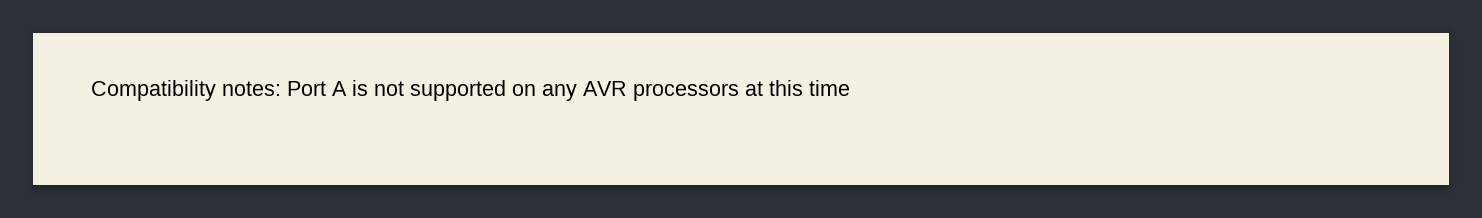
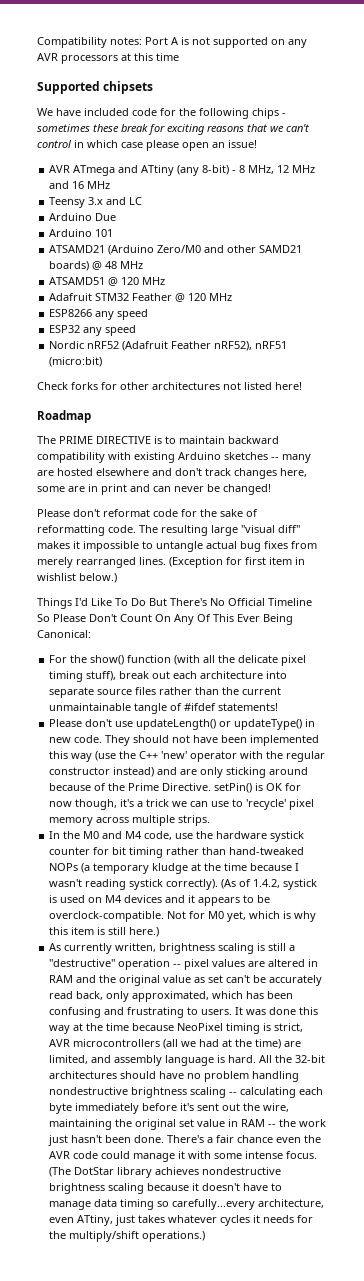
(850, 88) none -> [37,81,154,94] [37,108,286,119] [37,124,309,135] [37,140,257,151] [49,165,316,176] [49,181,111,189] [49,197,143,208] [49,213,117,221] [49,229,114,237] [49,245,303,255] [49,261,144,271] [49,277,166,286] [49,293,233,302] [49,309,149,320] [49,325,137,336] [49,341,288,351] [49,357,103,367] [37,382,302,390] [37,410,91,423] [37,436,279,444] [37,452,311,463] [37,468,307,479] [37,484,271,495] [37,509,258,517] [37,525,300,536] [37,541,317,552] [37,557,305,568] [37,573,117,583] [37,598,312,609] [37,614,293,625] [37,630,91,638] [49,655,307,666] [49,671,288,682] [49,687,282,698] [49,703,279,714] [49,719,316,730] [49,735,320,746] [49,751,326,762] [49,767,309,778] [49,783,302,793] [49,799,315,810] [49,815,211,826] [49,831,305,842] [49,847,305,858] [49,863,300,874] [49,879,318,890] [49,895,271,906] [49,911,317,922] [49,927,160,937] [49,943,296,954] [49,959,319,970] [49,975,323,986] [49,991,294,1002] [49,1007,319,1018] [49,1023,304,1034] [49,1039,302,1049] [49,1055,326,1066] [49,1071,300,1082] [49,1087,324,1098] [49,1103,290,1114] [49,1119,327,1130] [48,1135,322,1146] [49,1151,318,1162] [49,1167,282,1178] [49,1183,283,1194] [49,1199,325,1210] [49,1215,314,1226] [49,1231,206,1242] // Supported chipsets // We have included code for the following chips - sometimes these break for exciting reasons that we can't control in which case please open an issue! // AVR ATmega and ATtiny (any 8-bit) - 8 MHz, 12 MHz and 16 MHz // Teensy 3.x and LC // Arduino Due // Arduino 101 // ATSAMD21 (Arduino Zero/M0 and other SAMD21 boards) @ 48 MHz // ATSAMD51 @ 120 MHz // Adafruit STM32 Feather @ 120 MHz // ESP8266 any speed // ESP32 any speed // Nordic nRF52 (Adafruit Feather nRF52), nRF51 (micro:bit) // Check forks for other architectures not listed here! // Roadmap // The PRIME DIRECTIVE is to maintain backward compatibility with existing Arduino sketches -- many are hosted elsewhere and don't track changes here, some are in print and can never be changed! // Please don't reformat code for the sake of reformatting code. The resulting large "visual diff" makes it impossible to untangle actual bug fixes from merely rearranged lines. (Exception for first item in wishlist below.) // Things I'd Like To Do But There's No Official Timeline So Please Don't Count On Any Of This Ever Being Canonical: // For the show() function (with all the delicate pixel timing stuff), break out each architecture into separate source files rather than the current unmaintainable tangle of #ifdef statements! // Please don't use updateLength() or updateType() in new code. They should not have been implemented this way (use the C++ 'new' operator with the regular constructor instead) and are only sticking around because of the Prime Directive. setPin() is OK for now though, it's a trick we can use to 'recycle' pixel memory across multiple strips. // In the M0 and M4 code, use the hardware systick counter for bit timing rather than hand-tweaked NOPs (a temporary kludge at the time because I wasn't reading systick correctly). (As of 1.4.2, systick is used on M4 devices and it appears to be overclock-compatible. Not for M0 yet, which is why this item is still here.) // As currently written, brightness scaling is still a "destructive" operation -- pixel values are altered in RAM and the original value as set can't be accurately read back, only approximated, which has been confusing and frustrating to users. It was done this way at the time because NeoPixel timing is strict, AVR microcontrollers (all we had at the time) are limited, and assembly language is hard. All the 32-bit architectures should have no problem handling nondestructive brightness scaling -- calculating each byte immediately before it's sent out the wire, maintaining the original set value in RAM -- the work just hasn't been done. There's a fair chance even the AVR code could manage it with some intense focus. (The DotStar library achieves nondestructive brightness scaling because it doesn't have to manage data timing so carefully...every architecture, even ATtiny, just takes whatever cycles it needs for the multiply/shift operations.)

